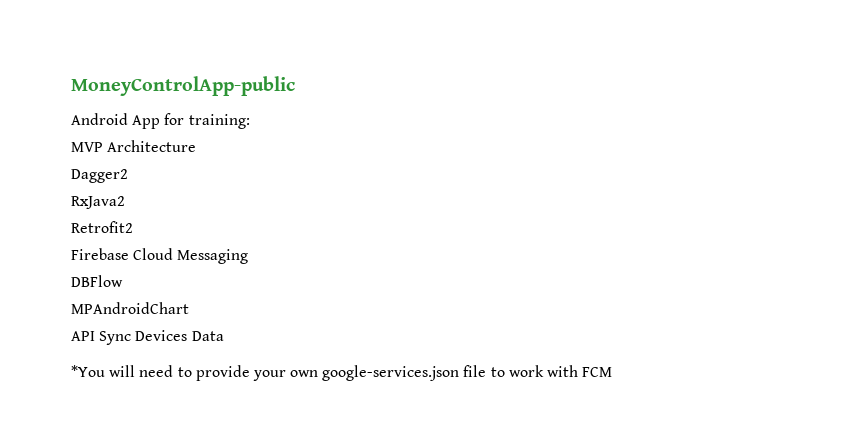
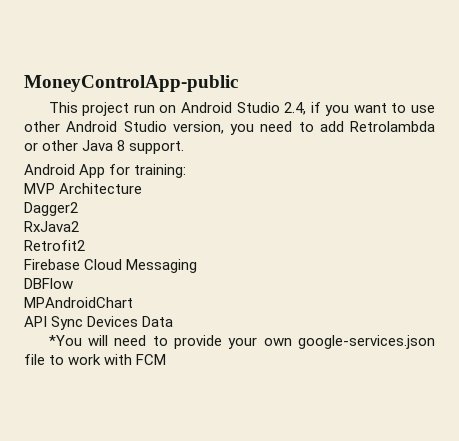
(295, 86) none -> [48,102,436,116] [24,121,435,135] [24,140,185,154] // This project run on Android Studio 2.4, if you want to use other Android Studio version, you need to add Retrolambda or other Java 8 support.

